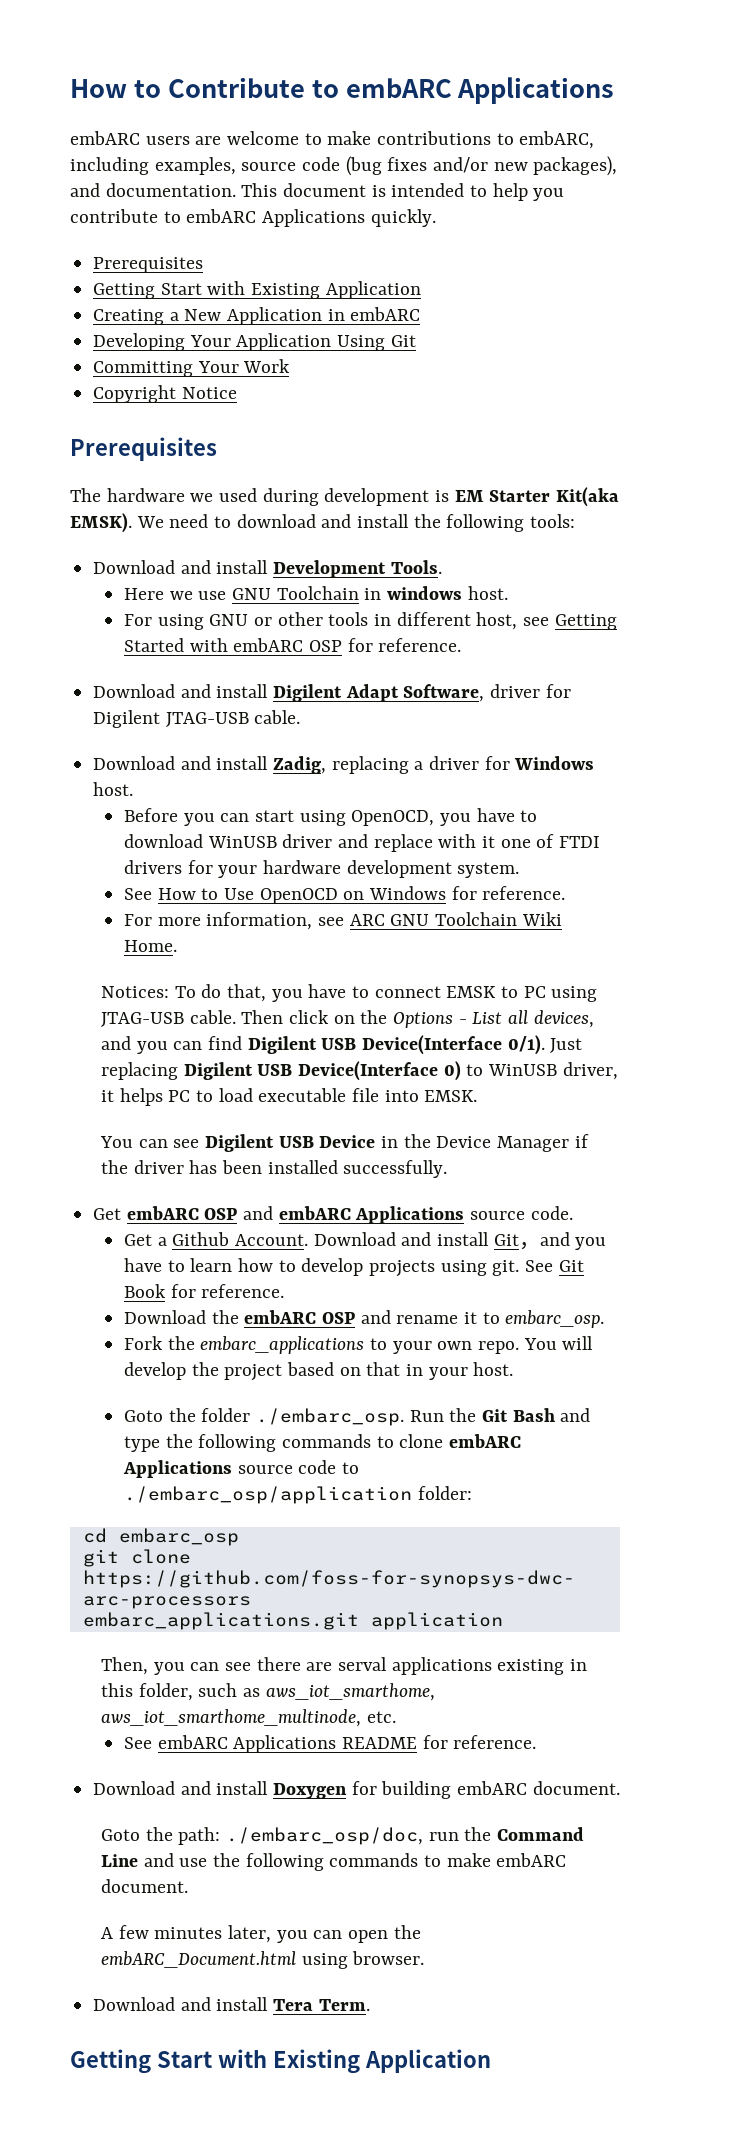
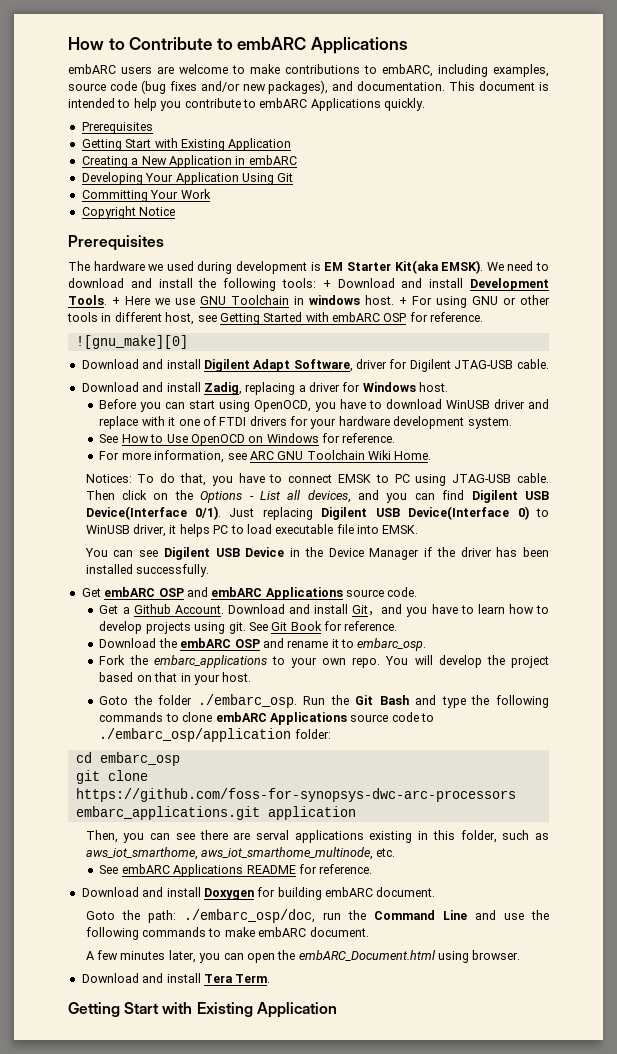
(576, 521) // -> [322,280,331,288] +
(442, 567) // -> [112,297,120,305] +
(508, 593) // -> [399,297,407,305] +
(462, 645) none -> [75,335,188,349] // ![gnu_make][0]

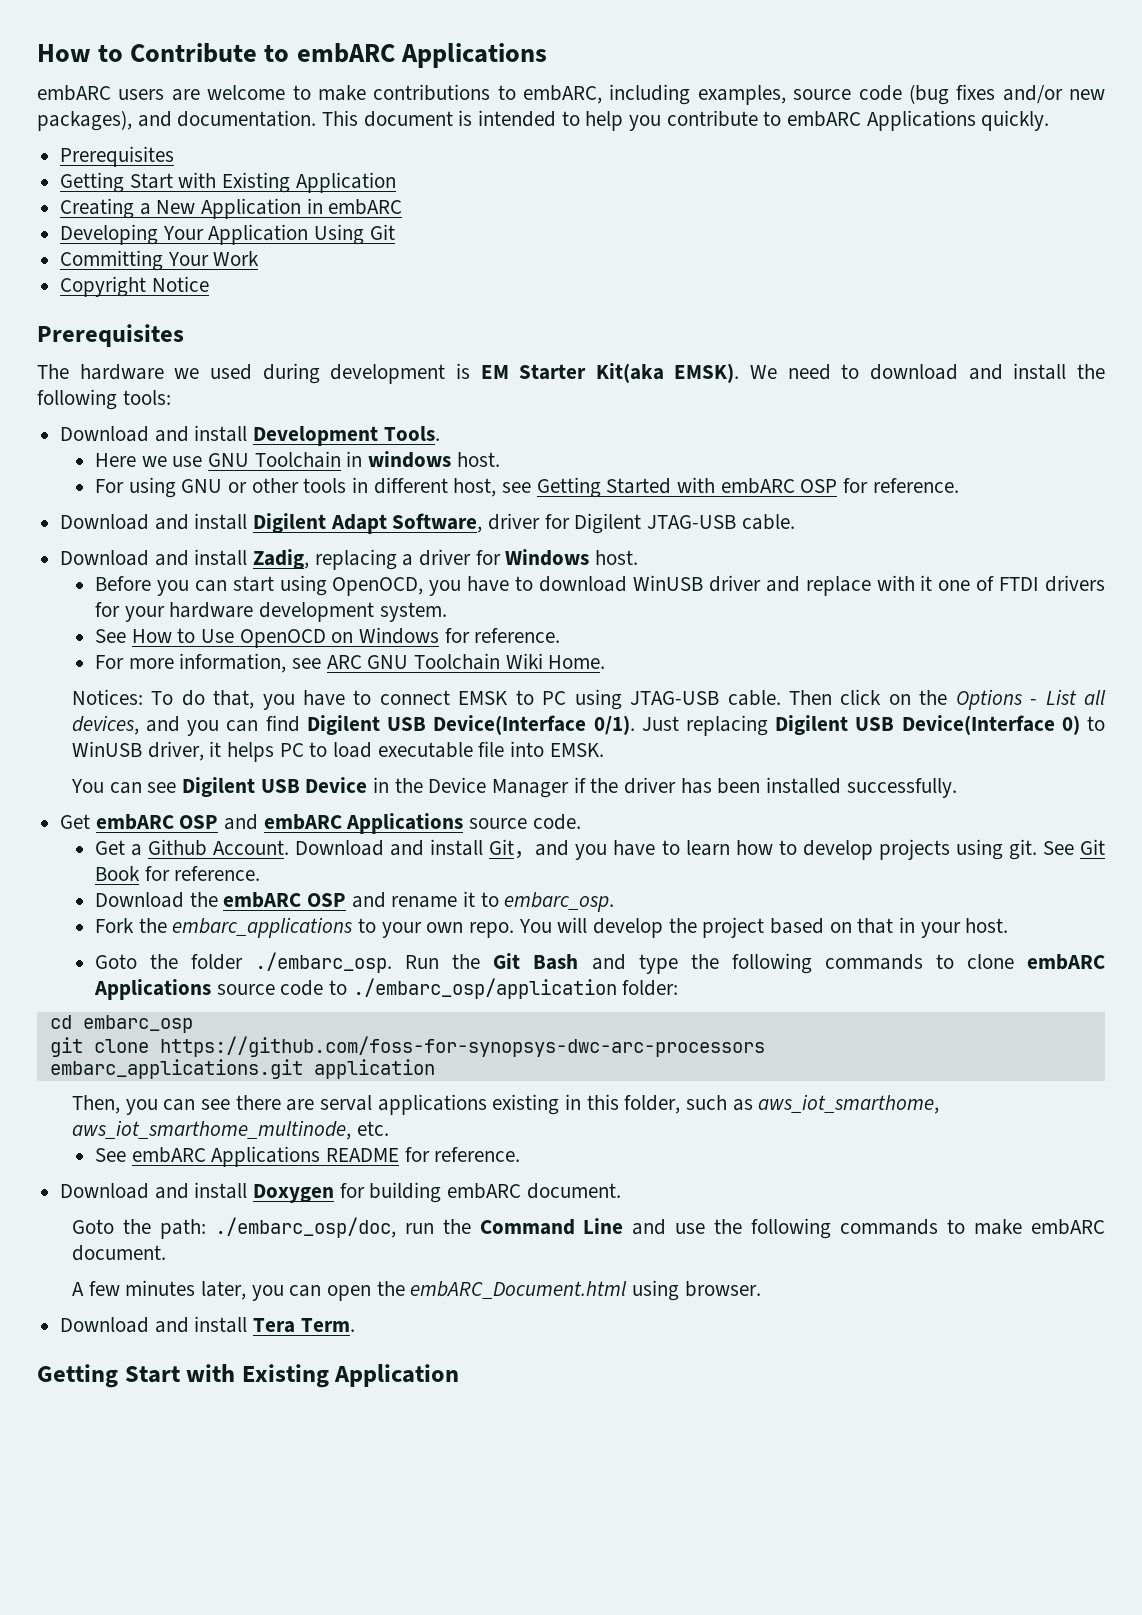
[322,280,331,288] + -> (171, 397) //
[112,297,120,305] + -> (440, 433) //
[399,297,407,305] + -> (500, 459) //
[75,335,188,349] // ![gnu_make][0] -> (959, 485) none

